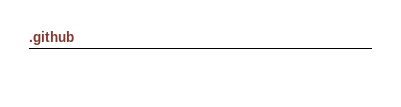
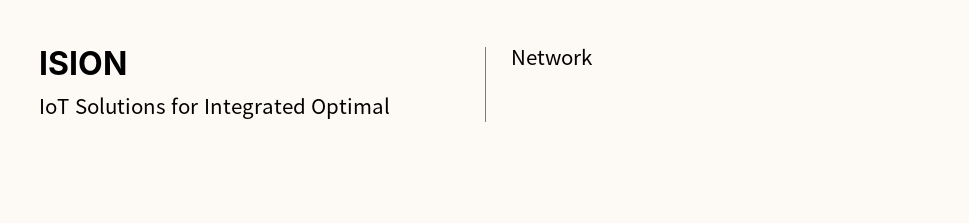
[29,31,74,45] .github -> [39,51,127,75] [39,97,391,119] [511,48,593,65] ISION // IoT Solutions for Integrated Optimal Network

